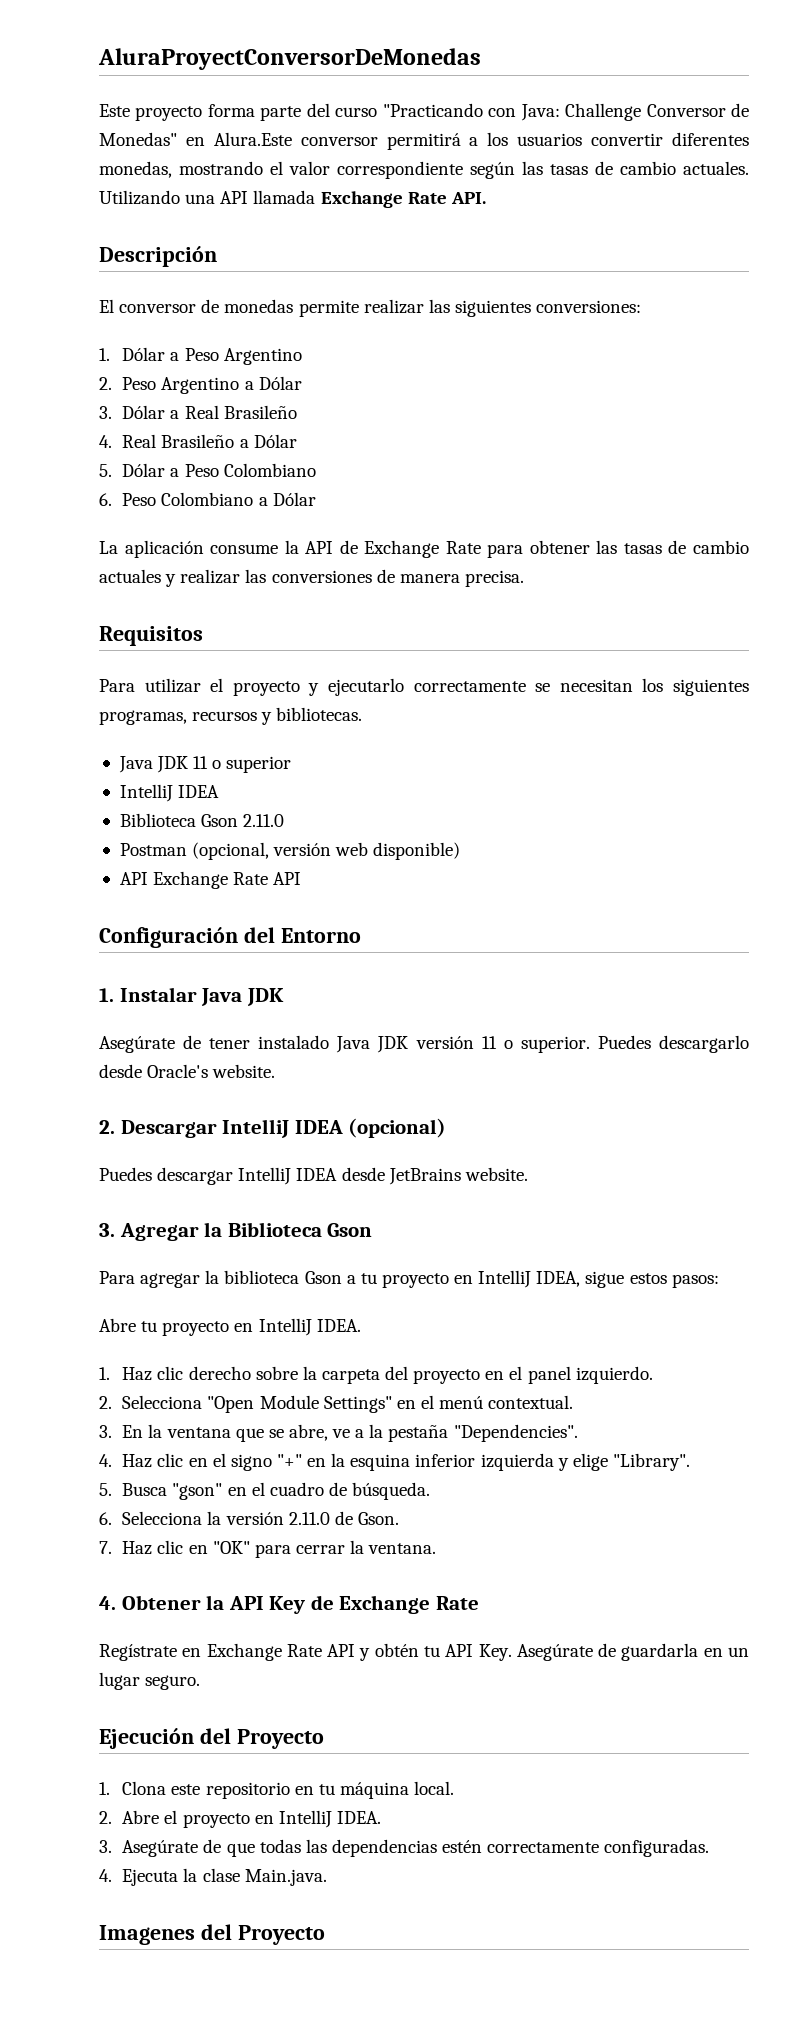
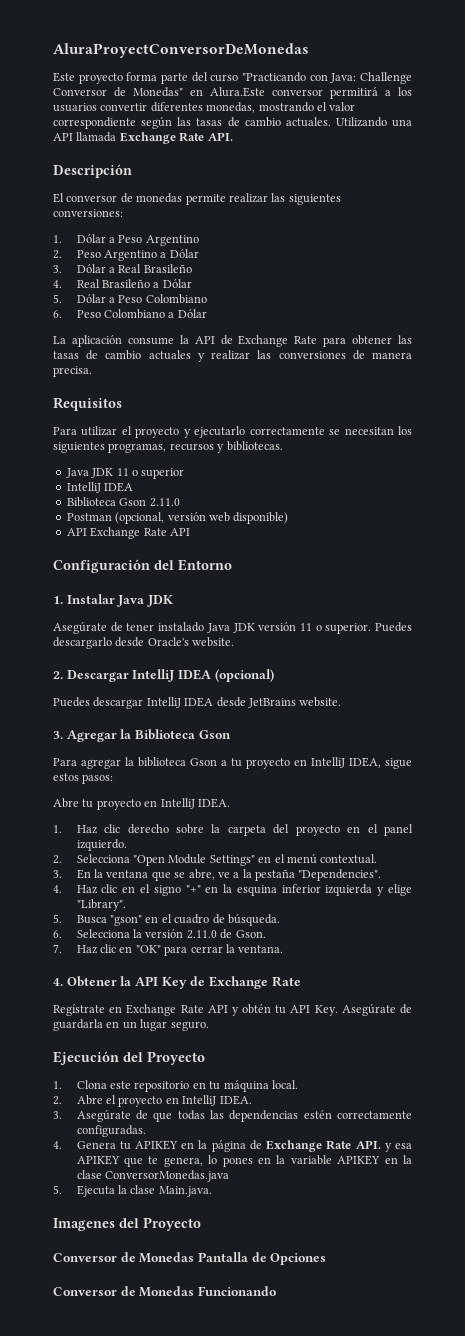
(112, 1875) none -> [76,1140,412,1152] [76,1155,412,1167] [76,1170,230,1182] [53,1185,62,1194] Genera tu APIKEY en la página de Exchange Rate API. y esa APIKEY que te genera, lo pones en la variable APIKEY en la clase ConversorMonedas.java // 5.
(325, 1935) none -> [53,1252,327,1265] [53,1286,276,1297] // Conversor de Monedas Pantalla de Opciones // Conversor de Monedas Funcionando

